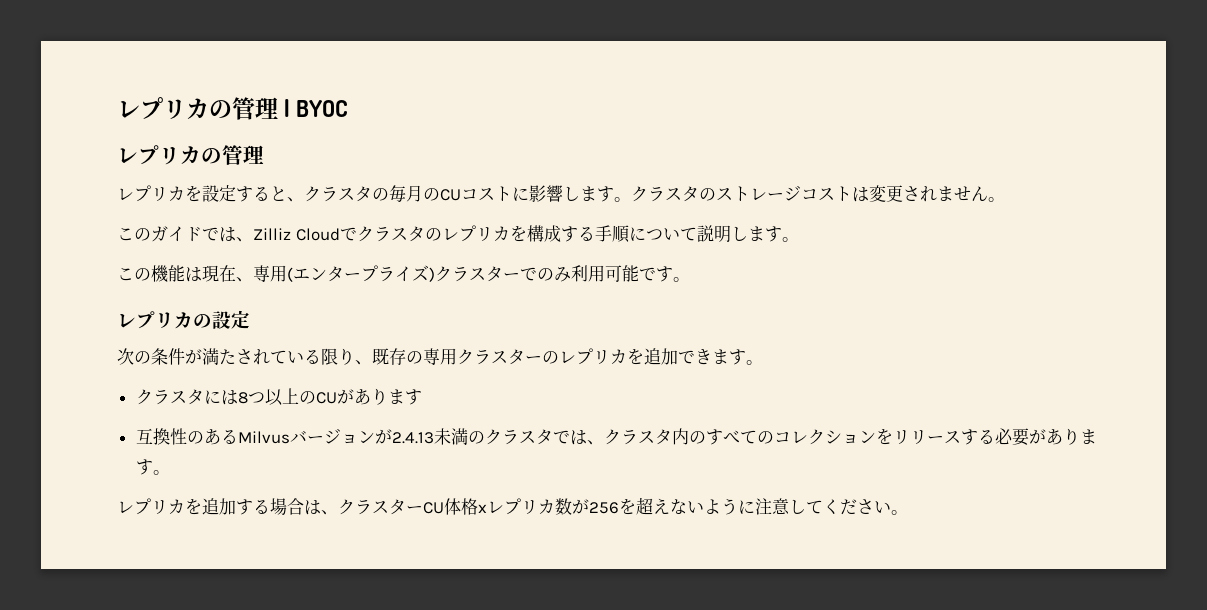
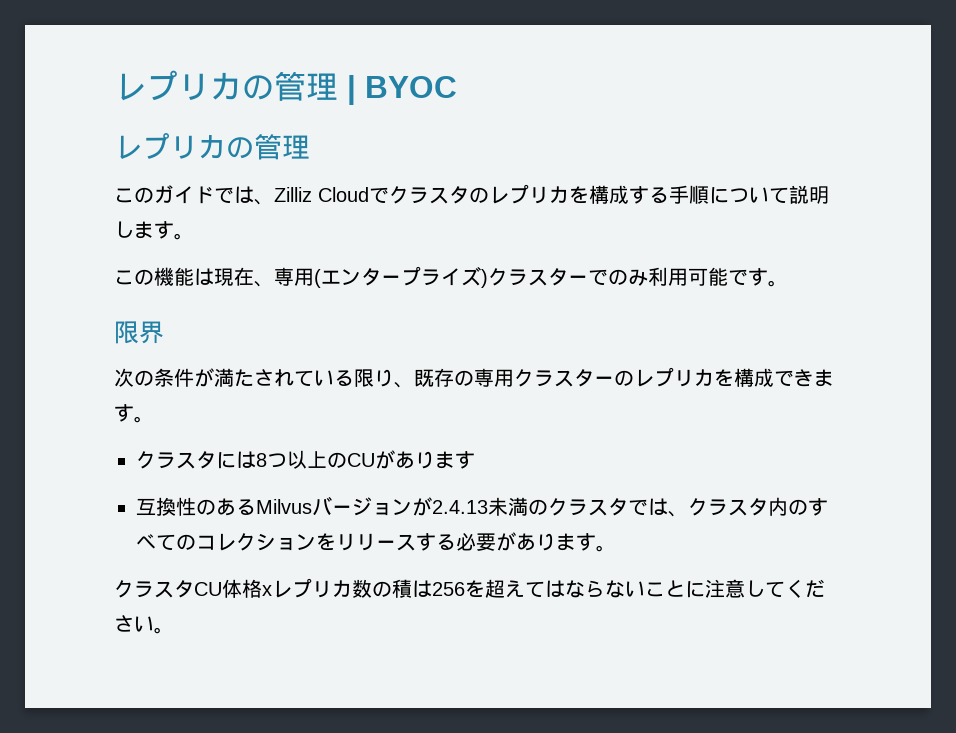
[117,185,1005,203] // レプリカを設定すると、クラスタの毎月のCUコストに影響します。クラスタのストレージコストは変更されません。 -> (310, 147) none
[117,310,250,329] レプリカの設定 -> [114,321,164,344] 限界
[644,348,678,365] 追加 -> [734,368,774,387] 構成
[117,498,423,515] レプリカを追加する場合は、クラスター -> [114,580,194,598] クラスタ
[572,499,589,514] が -> [372,579,432,598] の積は
[670,498,738,515] ないよう -> [525,580,685,598] てはならないこと

